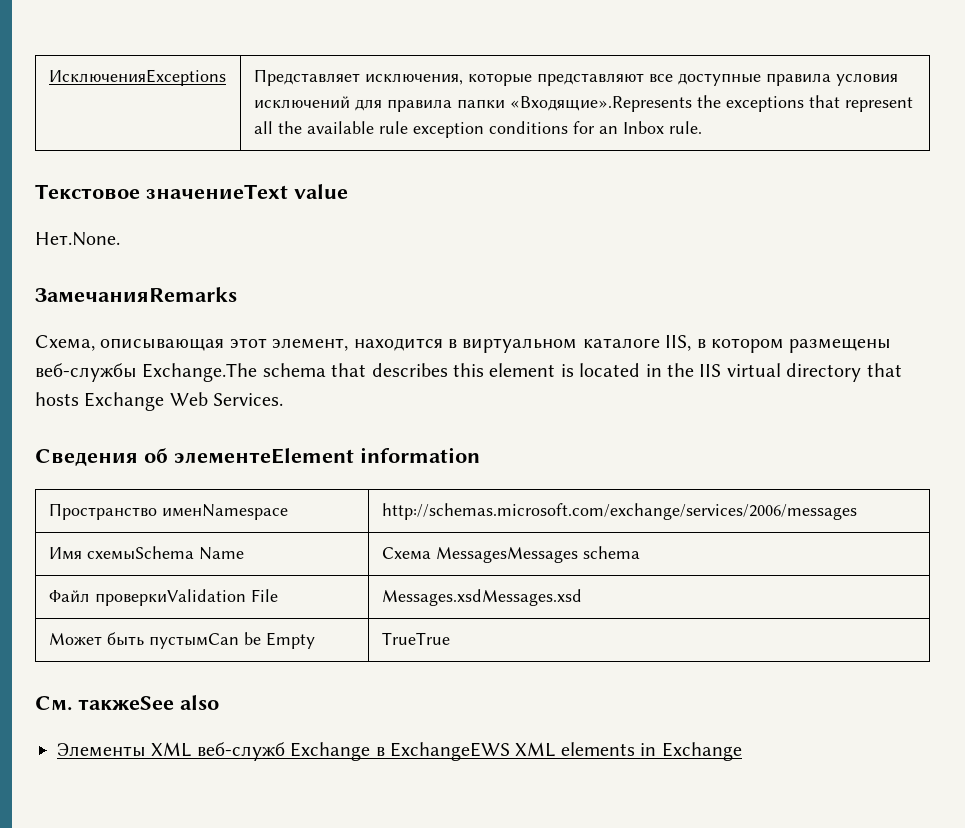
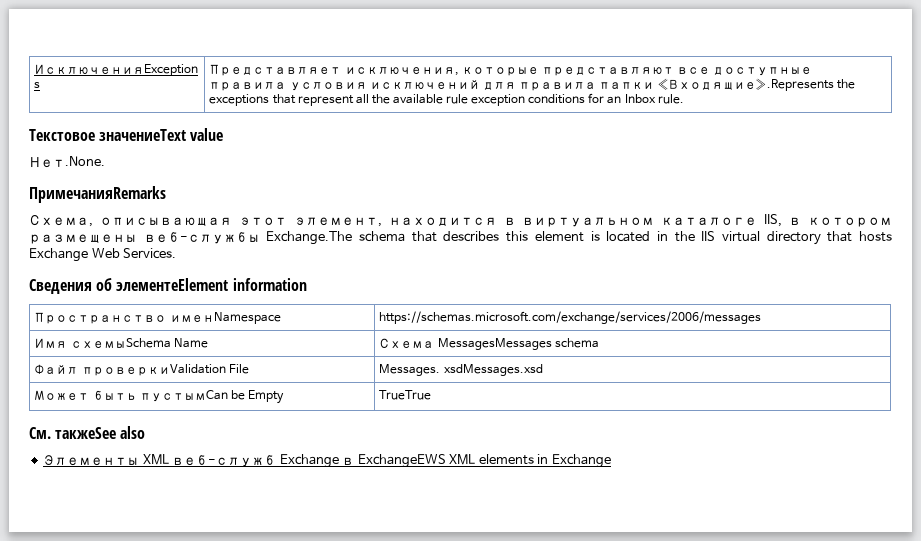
[35,287,237,303] ЗамечанияRemarks -> [29,186,166,203] ПримечанияRemarks
[381,503,857,520] http://schemas.microsoft.com/exchange/services/2006/messages -> [379,311,762,324] https://schemas.microsoft.com/exchange/services/2006/messages
[381,589,582,606] Messages.xsdMessages.xsd -> [379,364,543,376] Messages. xsdMessages.xsd

